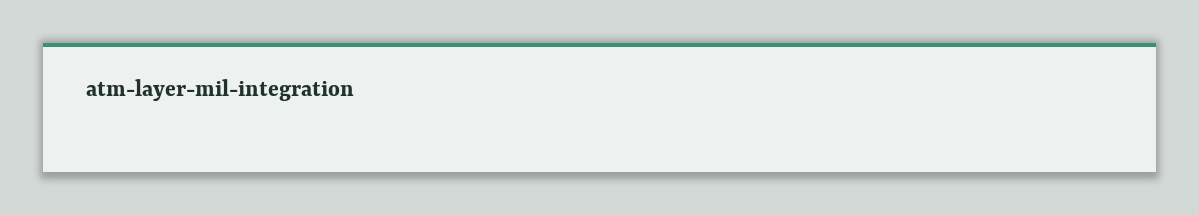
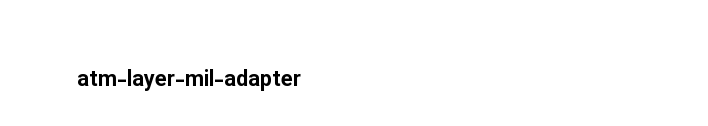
[86,79,354,101] atm-layer-mil-integration -> [77,69,301,91] atm-layer-mil-adapter

